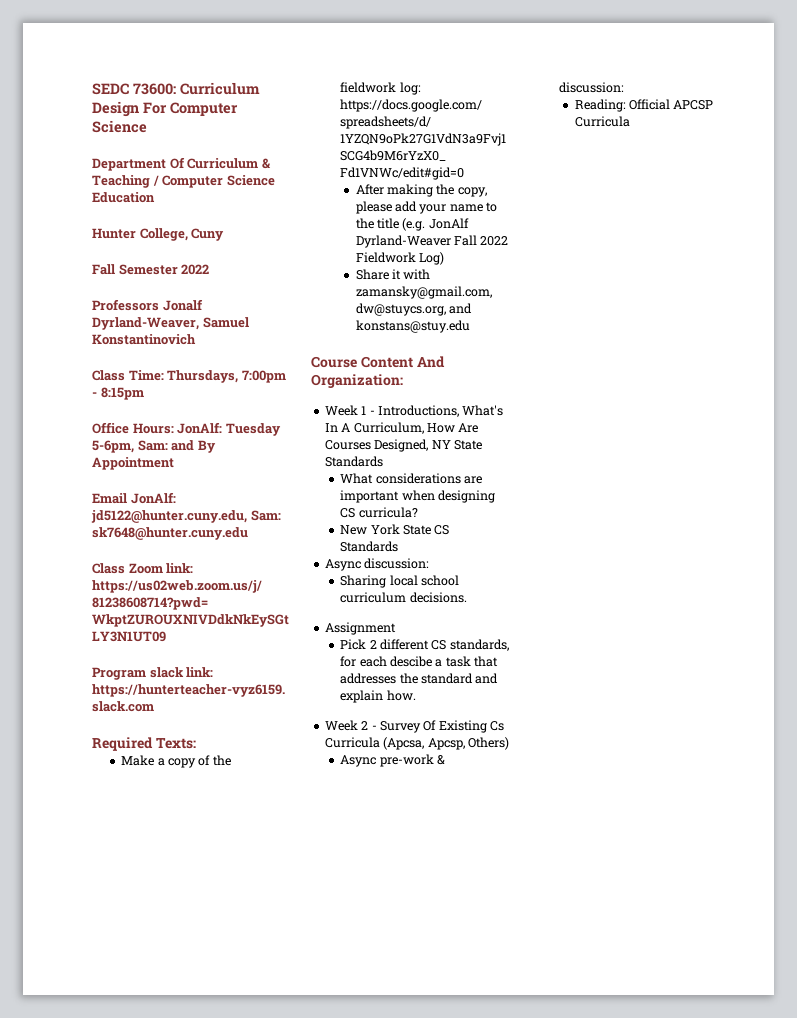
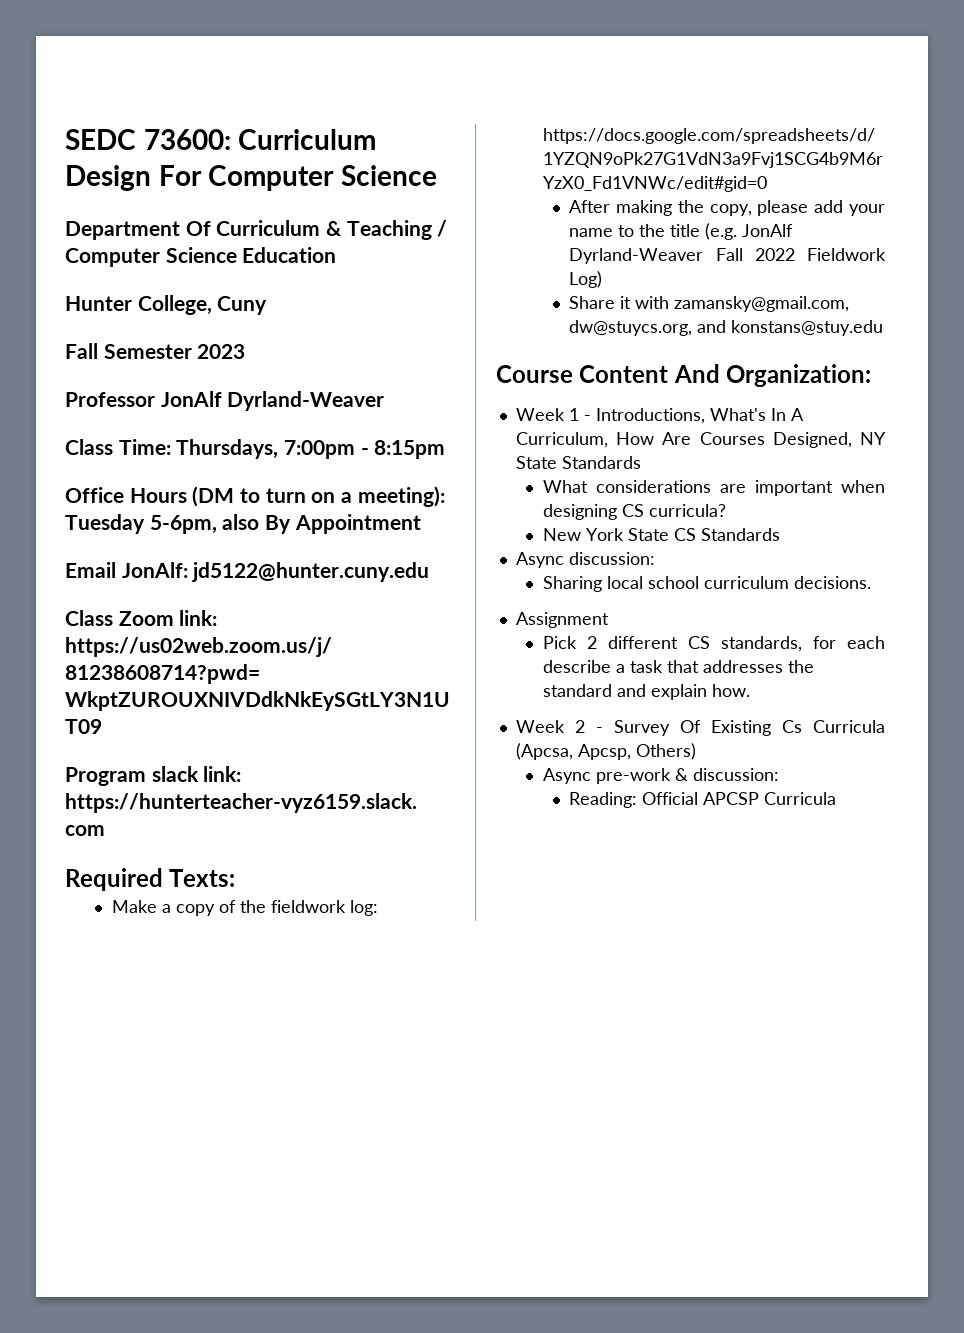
[181,264,210,275] [92,299,203,311] [92,317,249,330] [92,334,196,345] 2022 // Professors Jonalf Dyrland-Weaver, Samuel Konstantinovich -> [197,344,246,359] [65,391,385,411] 2023 // Professor JonAlf Dyrland-Weaver
[132,422,281,436] [92,440,195,453] Hours: JonAlf: Tuesday 5-6pm, Sam: and -> [129,486,445,507] [65,514,260,534] Hours (DM to turn on a meeting): Tuesday 5-6pm, also
[91,510,281,523] [92,527,248,540] jd5122@hunter.cuny.edu, Sam: sk7648@hunter.cuny.edu -> [192,562,430,582] jd5122@hunter.cuny.edu
[389,656,432,667] descibe -> [542,660,611,673] describe

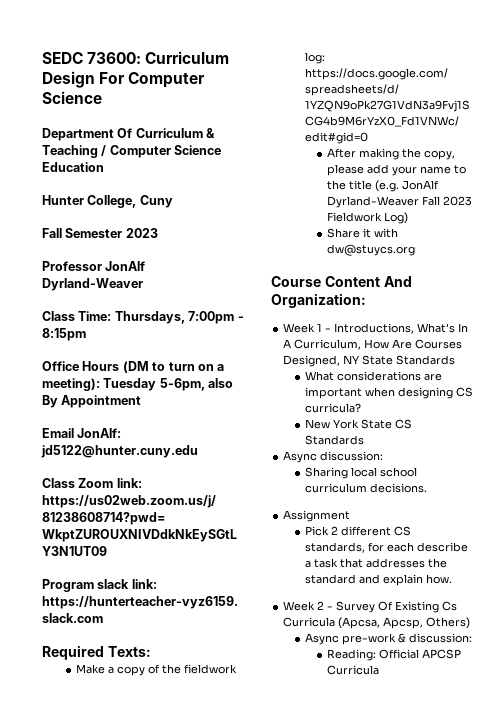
[754,248,795,261] 2022 -> [442,196,472,206] 2023
[674,296,850,312] [569,320,884,336] zamansky@gmail.com, dw@stuycs.org, and konstans@stuy.edu -> [326,244,415,256] dw@stuycs.org

